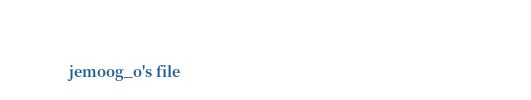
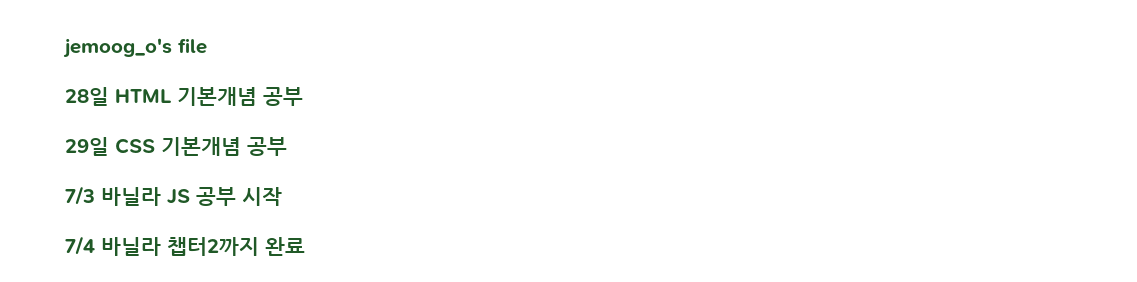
(180, 71) none -> [65,87,303,106] [65,137,287,156] [65,186,282,206] [65,236,305,256] // 28일 HTML 기본개념 공부 // 29일 CSS 기본개념 공부 // 7/3 바닐라 JS 공부 시작 // 7/4 바닐라 챕터2까지 완료

